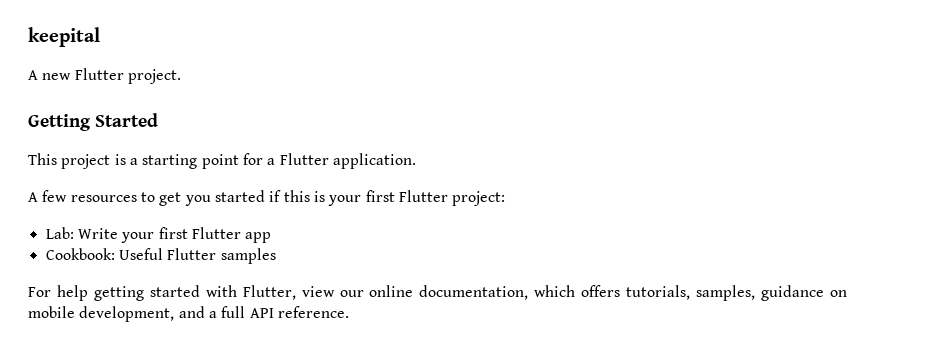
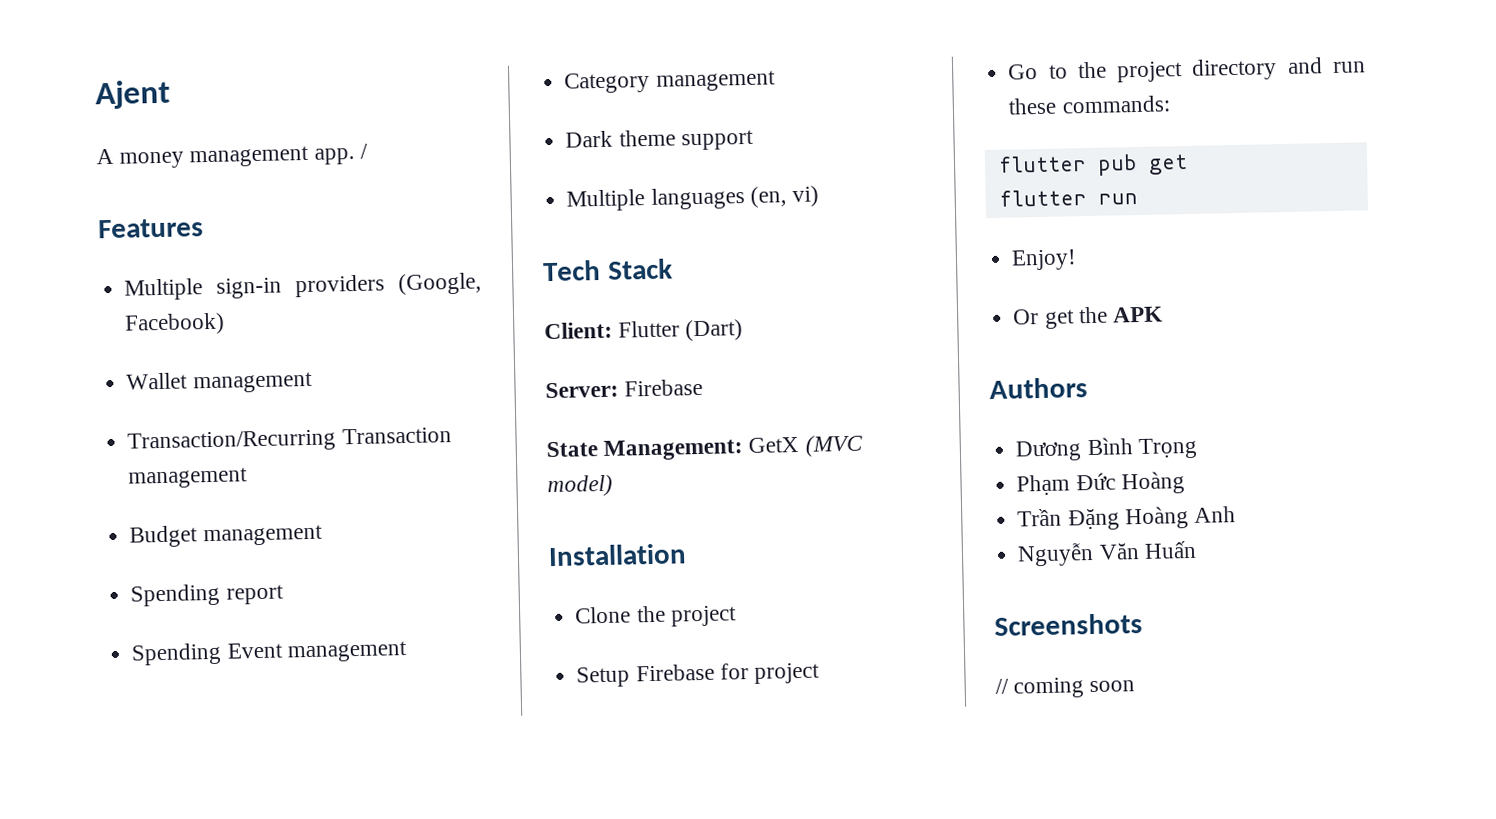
[28,27,100,47] [28,68,181,84] [28,113,158,131] [28,153,416,169] [28,190,506,206] [45,227,272,243] [45,248,276,264] [28,285,848,301] [28,306,349,322] keepital // A new Flutter project. // Getting Started // This project is a starting point for a Flutter application. // A few resources to get you started if this is your first Flutter project: // Lab: Write your first Flutter app // Cookbook: Useful Flutter samples // For help getting started with Flutter, view our online documentation, which offers tutorials, samples, guidance on mobile development, and a full API reference. -> [95,79,170,110] [96,143,368,169] [97,218,204,239] [124,272,482,301] [124,312,226,336] [126,371,313,394] [127,427,452,454] [128,467,249,489] [129,524,323,548] [130,583,284,607] [131,641,408,666] [564,70,776,94] [565,129,754,151] [566,185,819,212] [542,258,673,282] [544,319,744,342] [545,378,704,399] [546,434,863,461] [547,474,613,498] [548,543,687,567] [575,605,737,627] [576,662,820,688] [1008,57,1366,83] [1008,95,1170,115] [997,153,1188,176] [998,189,1138,207] [1011,249,1078,271] [1013,306,1163,329] [989,377,1088,400] [1015,437,1198,462] [1016,471,1185,496] [1017,506,1236,531] [1017,540,1197,567] [994,612,1143,637] [995,677,1136,699] Ajent // A money management app. / // Features // Multiple sign-in providers (Google, Facebook) // Wallet management // Transaction/Recurring Transaction management // Budget management // Spending report // Spending Event management // Category management // Dark theme support // Multiple languages (en, vi) // Tech Stack // Client: Flutter (Dart) // Server: Firebase // State Management: GetX (MVC model) // Installation // Clone the project // Setup Firebase for project // Go to the project directory and run these commands: // flutter pub get // flutter run // Enjoy! // Or get the APK // Authors // Dương Bình Trọng // Phạm Đức Hoàng // Trần Đặng Hoàng Anh // Nguyễn Văn Huấn // Screenshots // // coming soon

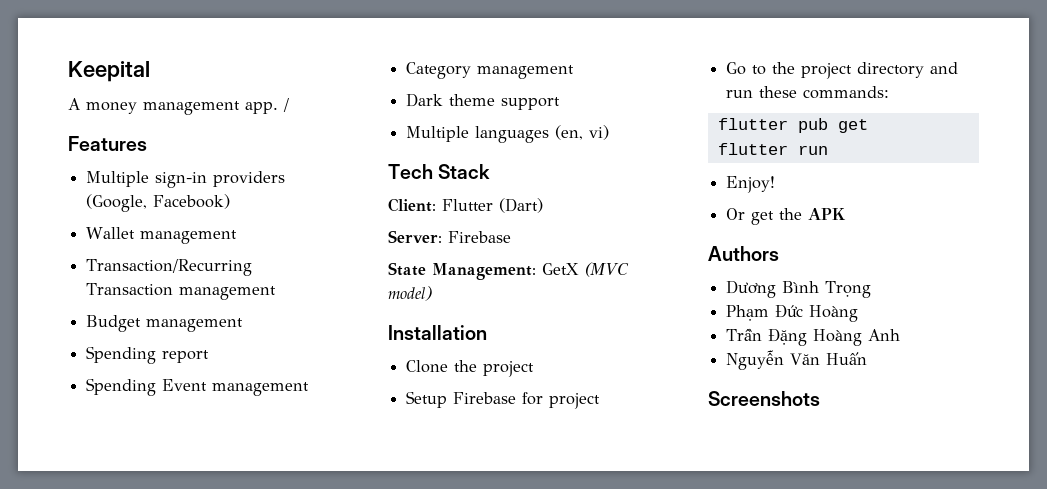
[95,79,170,110] Ajent -> [68,61,150,82] Keepital
[995,677,1136,699] // // coming soon -> (820, 398) none

